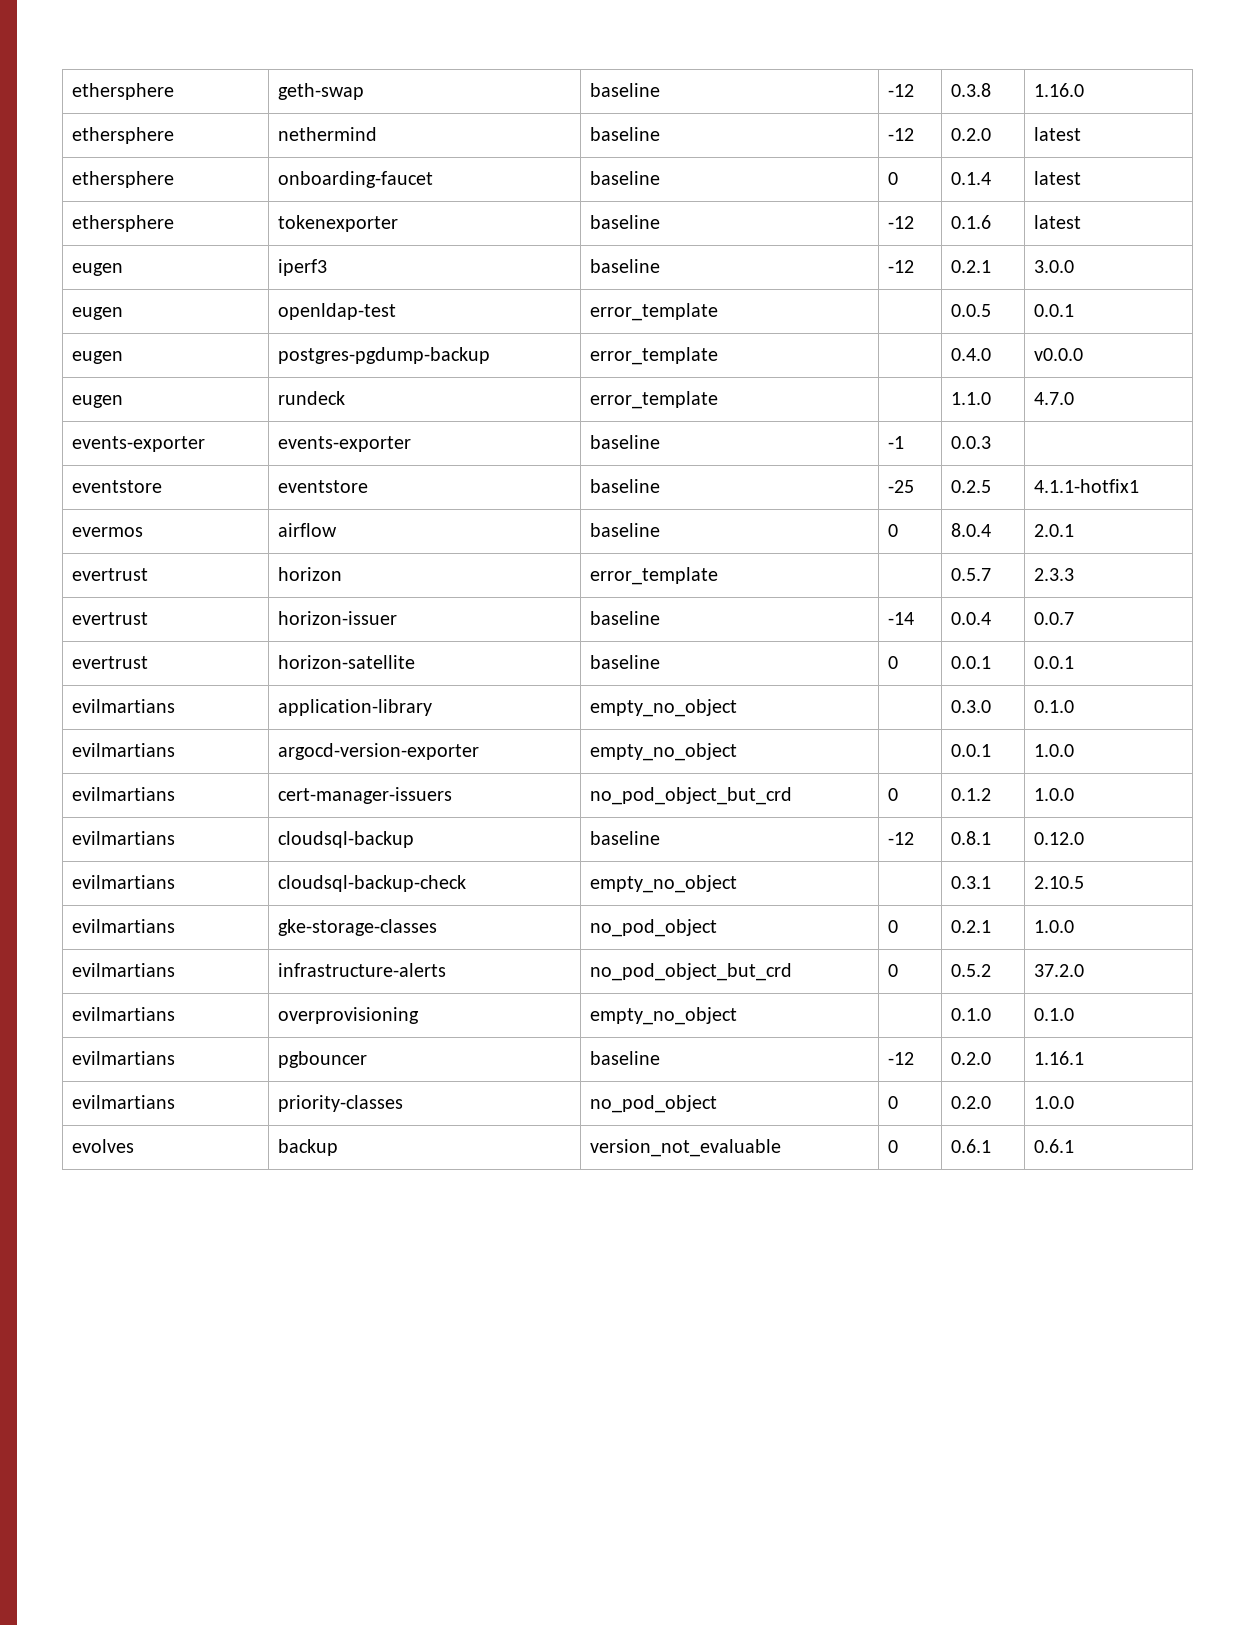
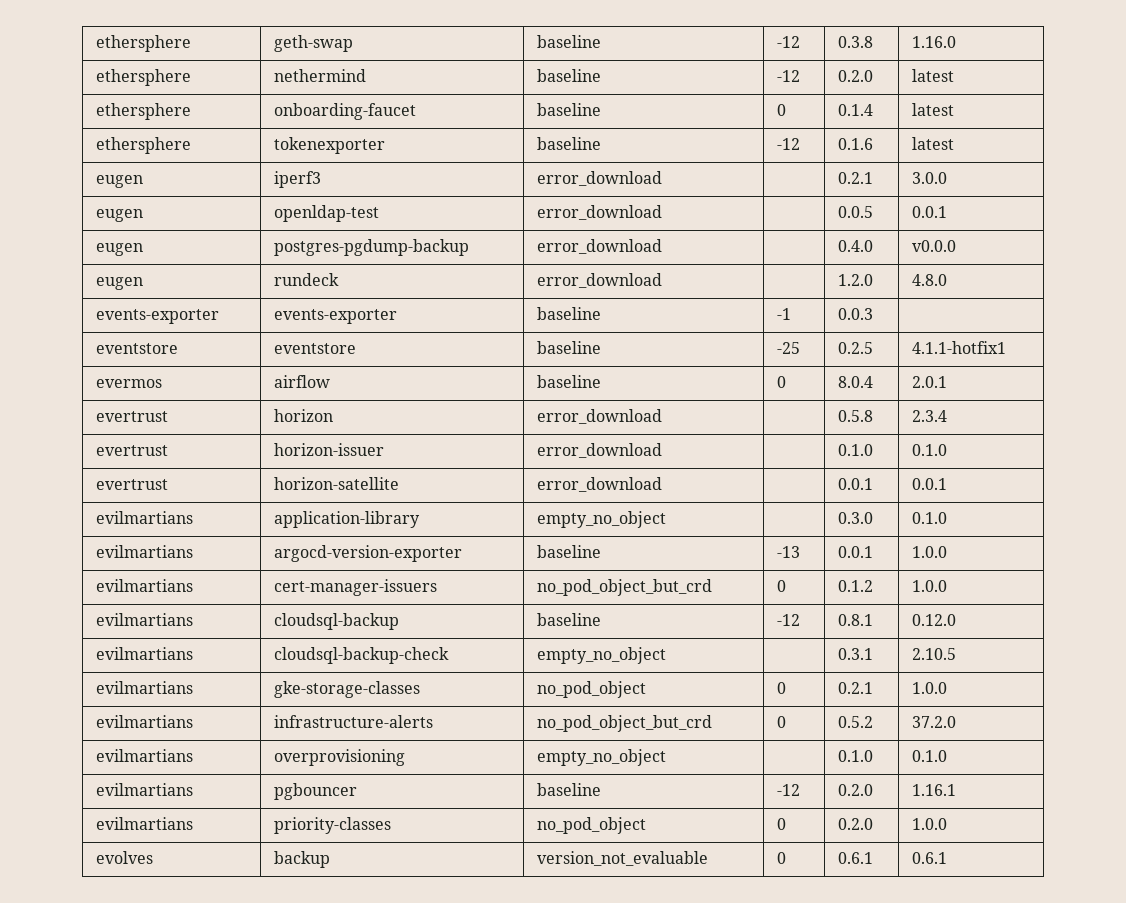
[590,259,661,273] [888,260,915,273] baseline | -12 -> [536,171,662,186] error_download |
[590,303,719,321] error_template -> [536,205,662,220] error_download
[590,347,719,365] error_template -> [536,239,662,254] error_download
[590,391,719,409] [951,392,992,405] [1034,392,1075,405] error_template | | 1.1.0 | 4.7.0 -> [536,273,662,288] [837,274,873,286] [911,274,947,286] error_download | | 1.2.0 | 4.8.0
[590,567,719,585] [951,568,992,581] [1034,568,1075,581] error_template | | 0.5.7 | 2.3.3 -> [536,409,662,424] [837,410,873,422] [911,410,947,422] error_download | | 0.5.8 | 2.3.4
[590,611,661,625] [888,612,915,625] [951,612,992,625] [1034,612,1075,625] baseline | -14 | 0.0.4 | 0.0.7 -> [536,443,662,458] [837,444,873,456] [911,444,947,456] error_download | | 0.1.0 | 0.1.0
[590,655,661,669] [888,656,899,669] baseline | 0 -> [536,477,662,492] error_download |
[590,743,738,761] empty_no_object | -> [536,545,601,558] [776,546,800,558] baseline | -13

